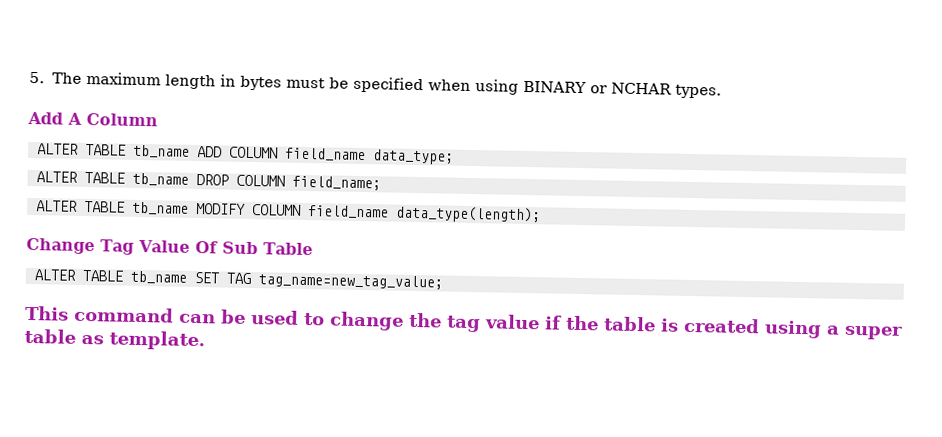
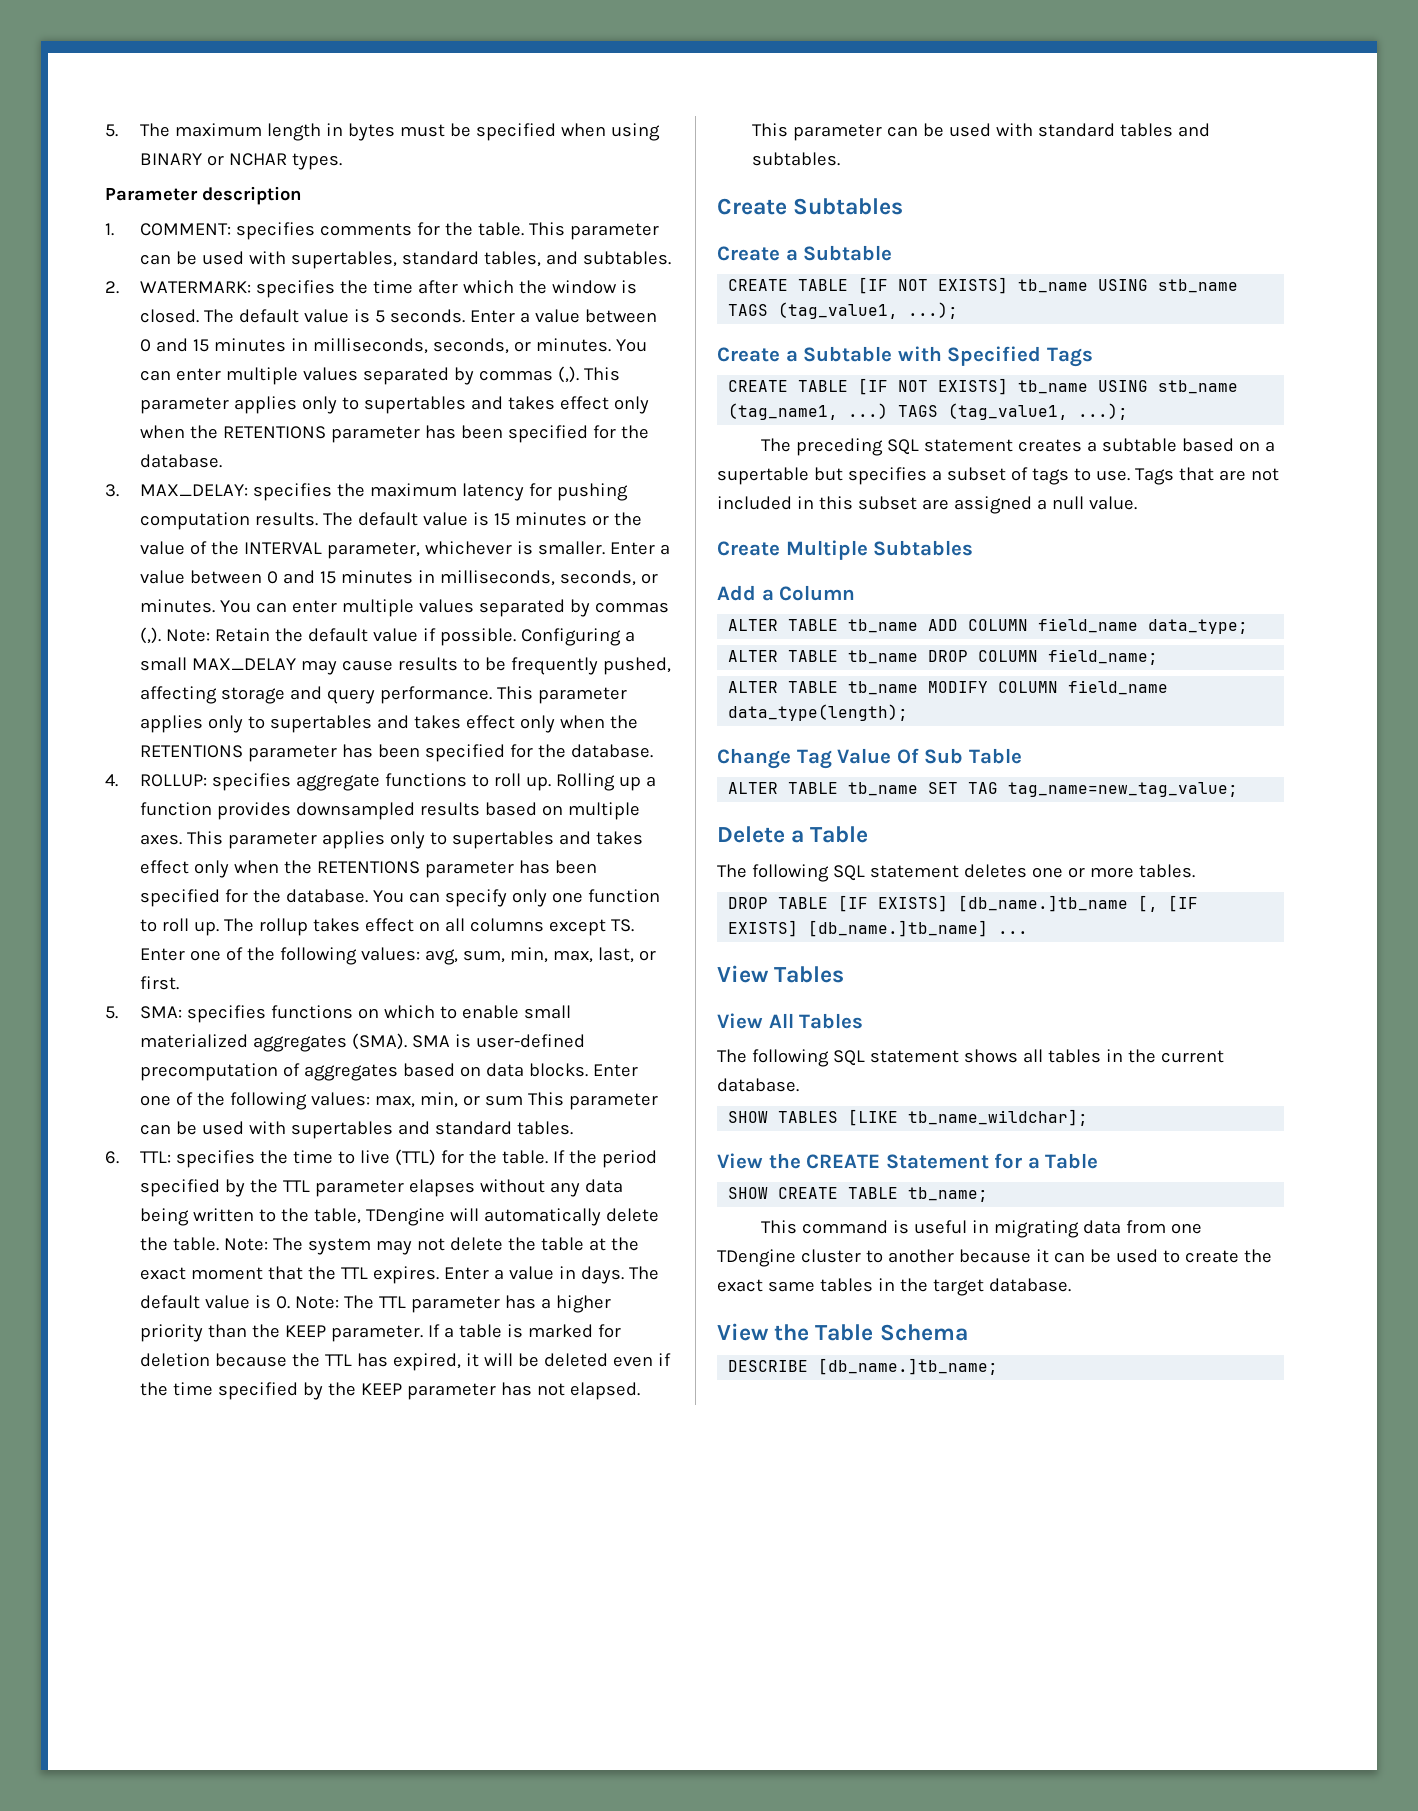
(722, 91) none -> [105,186,302,205] [105,222,659,240] [139,251,671,269] [105,280,637,298] [139,309,657,323] [139,338,647,354] [139,366,620,385] [139,396,649,414] [139,425,649,443] [139,454,222,468] [105,483,628,501] [139,512,642,530] [139,541,670,559] [139,570,658,586] [139,599,669,617] [139,627,635,646] [139,657,671,675] [139,686,627,704] [139,715,638,733] [139,744,653,762] [105,773,656,791] [139,802,640,820] [139,831,643,849] [139,860,597,878] [139,889,660,907] [139,918,634,936] [139,947,656,965] [139,976,179,990] [105,1005,571,1023] [139,1033,585,1052] [139,1063,638,1081] [139,1092,658,1110] [139,1121,573,1139] [105,1149,657,1168] [139,1179,623,1197] [139,1208,659,1226] [139,1237,639,1255] [139,1266,659,1284] [139,1295,611,1313] [139,1324,621,1342] [139,1353,671,1371] [139,1382,640,1400] [751,123,1210,141] [751,152,840,166] [717,198,904,215] [717,245,893,261] [728,277,1239,294] [728,302,959,319] [717,346,1093,367] [728,378,1239,395] [728,403,1129,420] [760,438,1275,456] [717,467,1279,485] [717,496,1137,514] [717,540,974,560] // Parameter description // 1. COMMENT: specifies comments for the table. This parameter can be used with supertables, standard tables, and subtables. // 2. WATERMARK: specifies the time after which the window is closed. The default value is 5 seconds. Enter a value between 0 and 15 minutes in milliseconds, seconds, or minutes. You can enter multiple values separated by commas (,). This parameter applies only to supertables and takes effect only when the RETENTIONS parameter has been specified for the database. // 3. MAX_DELAY: specifies the maximum latency for pushing computation results. The default value is 15 minutes or the value of the INTERVAL parameter, whichever is smaller. Enter a value between 0 and 15 minutes in milliseconds, seconds, or minutes. You can enter multiple values separated by commas (,). Note: Retain the default value if possible. Configuring a small MAX_DELAY may cause results to be frequently pushed, affecting storage and query performance. This parameter applies only to supertables and takes effect only when the RETENTIONS parameter has been specified for the database. // 4. ROLLUP: specifies aggregate functions to roll up. Rolling up a function provides downsampled results based on multiple axes. This parameter applies only to supertables and takes effect only when the RETENTIONS parameter has been specified for the database. You can specify only one function to roll up. The rollup takes effect on all columns except TS. Enter one of the following values: avg, sum, min, max, last, or first. // 5. SMA: specifies functions on which to enable small materialized aggregates (SMA). SMA is user-defined precomputation of aggregates based on data blocks. Enter one of the following values: max, min, or sum This parameter can be used with supertables and standard tables. // 6. TTL: specifies the time to live (TTL) for the table. If the period specified by the TTL parameter elapses without any data being written to the table, TDengine will automatically delete the table. Note: The system may not delete the table at the exact moment that the TTL expires. Enter a value in days. The default value is 0. Note: The TTL parameter has a higher priority than the KEEP parameter. If a table is marked for deletion because the TTL has expired, it will be deleted even if the time specified by the KEEP parameter has not elapsed. This parameter can be used with standard tables and subtables. // Create Subtables // Create a Subtable // CREATE TABLE [IF NOT EXISTS] tb_name USING stb_name TAGS (tag_value1, ...); // Create a Subtable with Specified Tags // CREATE TABLE [IF NOT EXISTS] tb_name USING stb_name (tag_name1, ...) TAGS (tag_value1, ...); // The preceding SQL statement creates a subtable based on a supertable but specifies a subset of tags to use. Tags that are not included in this subset are assigned a null value. // Create Multiple Subtables
[67,112,82,125] A -> [761,589,774,601] a
[25,305,903,340] [24,328,205,351] This command can be used to change the tag value if the table is created using a super table as template. -> [717,826,869,843] [717,864,1195,882] [728,895,1199,912] [728,920,1029,937] [717,965,845,983] [717,1013,864,1029] [717,1049,1224,1067] [717,1078,799,1092] [728,1109,1089,1126] [717,1153,1099,1169] [728,1187,989,1202] [760,1220,1202,1238] [717,1249,1272,1267] [717,1278,1071,1296] [717,1323,968,1341] [728,1358,999,1375] Delete a Table // The following SQL statement deletes one or more tables. // DROP TABLE [IF EXISTS] [db_name.]tb_name [, [IF EXISTS] [db_name.]tb_name] ... // View Tables // View All Tables // The following SQL statement shows all tables in the current database. // SHOW TABLES [LIKE tb_name_wildchar]; // View the CREATE Statement for a Table // SHOW CREATE TABLE tb_name; // This command is useful in migrating data from one TDengine cluster to another because it can be used to create the exact same tables in the target database. // View the Table Schema // DESCRIBE [db_name.]tb_name;

